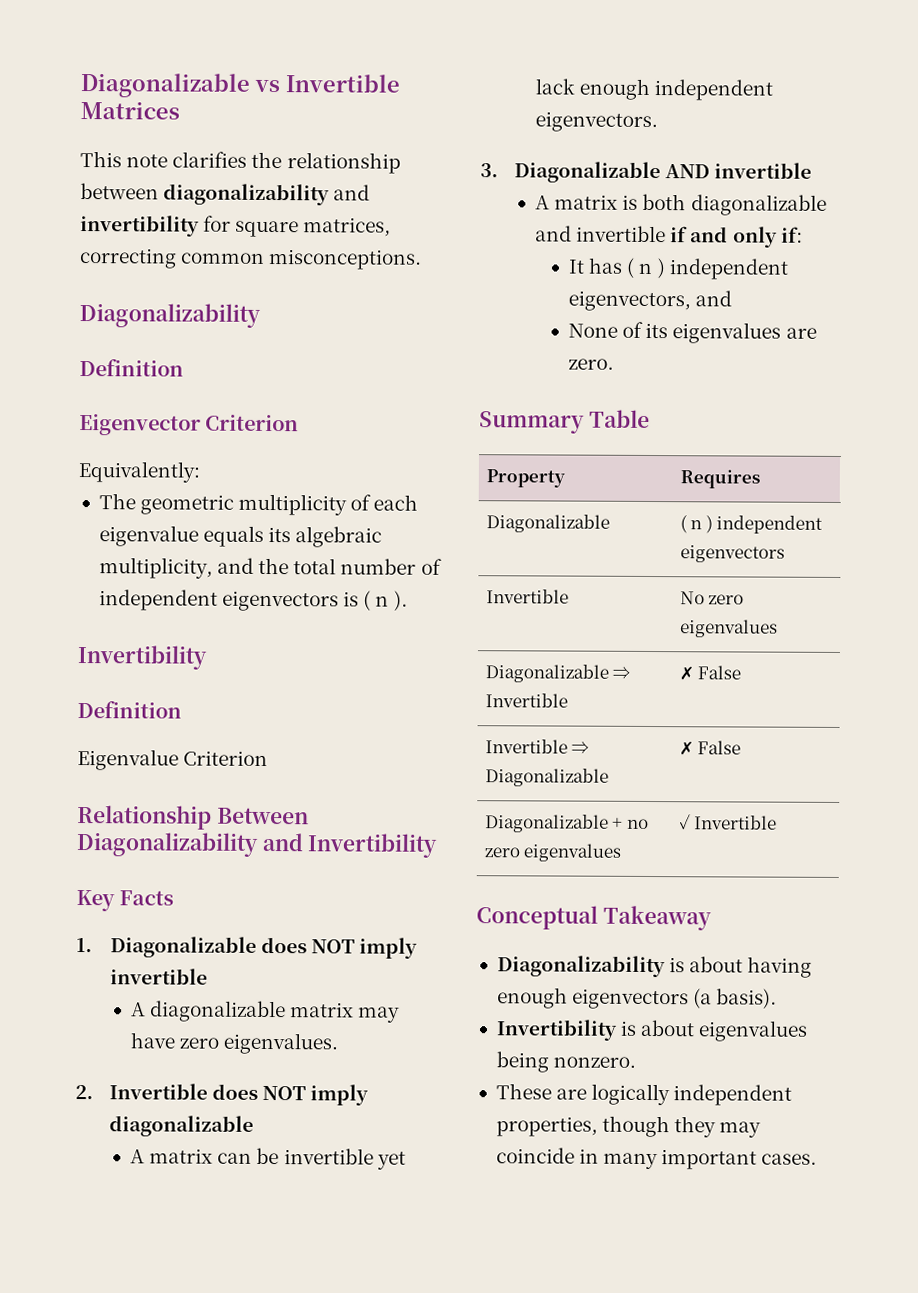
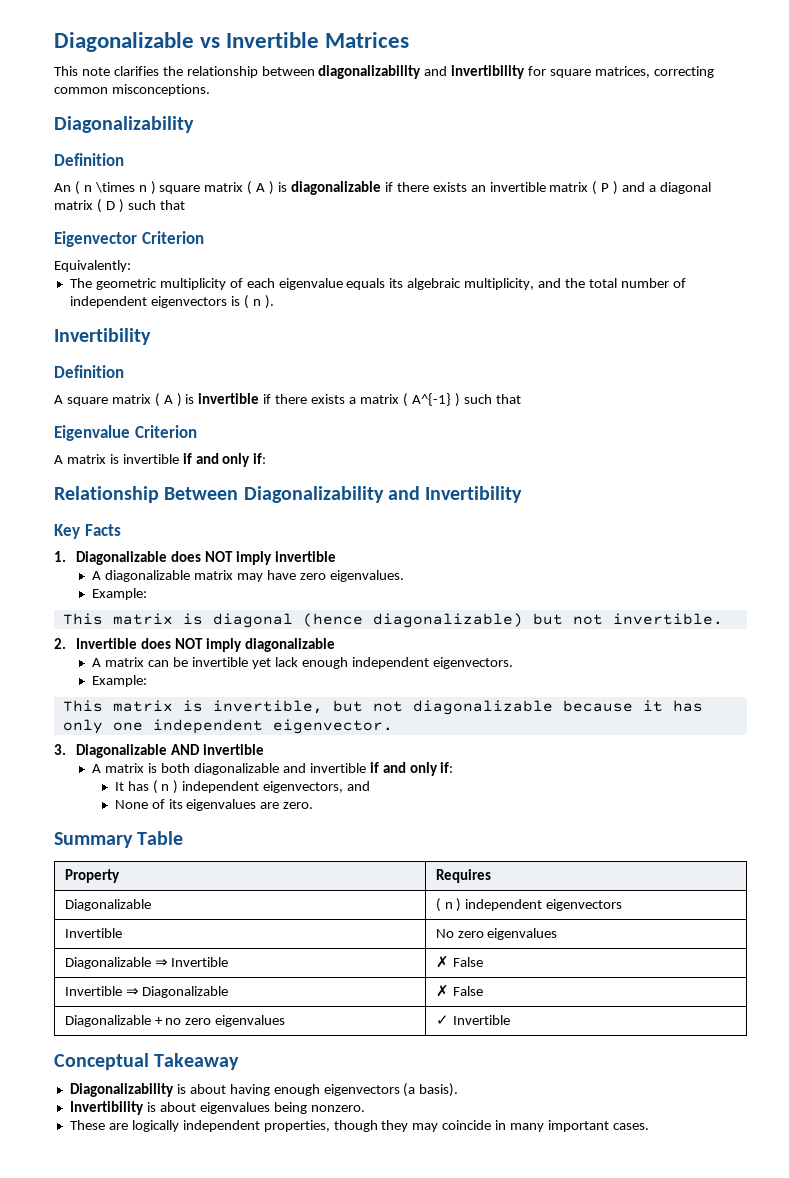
(184, 368) none -> [54,181,711,195] [54,199,185,213] // An ( n \times n ) square matrix ( A ) is diagonalizable if there exists an invertible matrix ( P ) and a diagonal matrix ( D ) such that
[77,749,269,771] Eigenvalue Criterion -> [54,393,521,407] [54,425,197,441] [54,453,267,467] A square matrix ( A ) is invertible if there exists a matrix ( A^{-1} ) such that // Eigenvalue Criterion // A matrix is invertible if and only if:
(339, 1043) none -> [92,588,148,600] [62,613,723,628] // Example: // This matrix is diagonal (hence diagonalizable) but not invertible.
(658, 122) none -> [92,675,148,687] [62,700,703,715] [62,719,393,734] // Example: // This matrix is invertible, but not diagonalizable because it has only one independent eigenvector.

